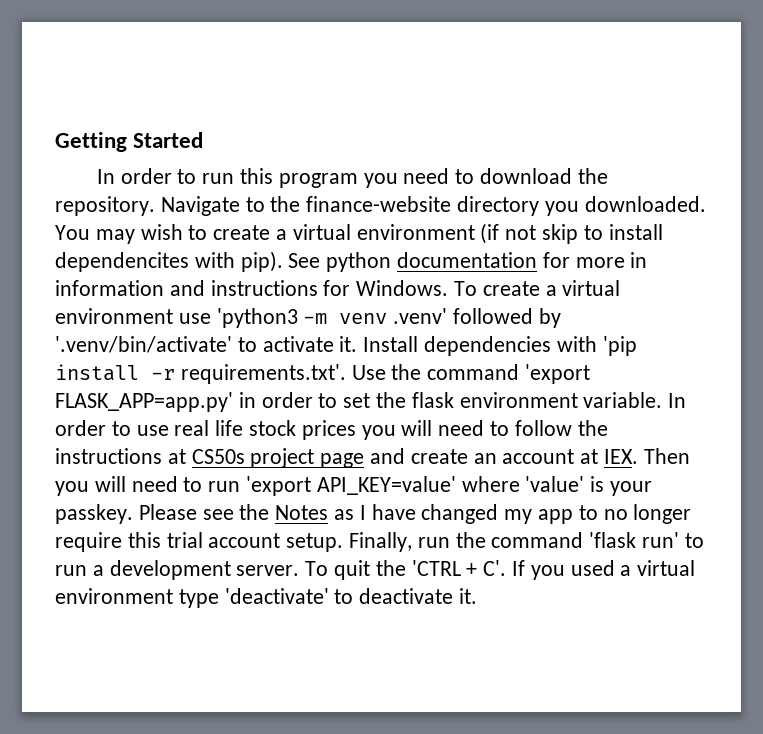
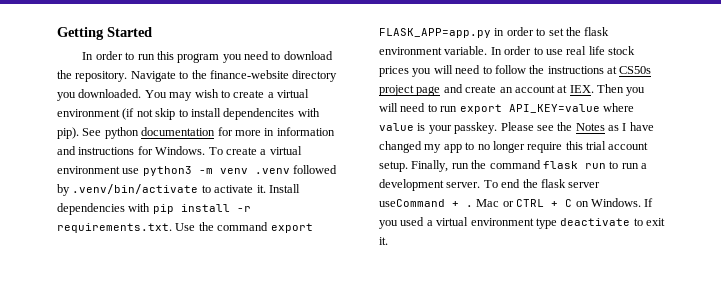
[216,308,298,328] 'python3 -> [142,166,192,176] python3
[393,308,448,324] .venv' -> [254,168,290,174] .venv
[55,336,232,353] '.venv/bin/activate' -> [72,184,199,194] .venv/bin/activate
[602,336,637,356] 'pip -> [152,204,174,214] pip
[180,364,346,384] requirements.txt'. -> [57,223,172,233] requirements.txt.
[525,364,591,384] [55,392,233,412] 'export FLASK_APP=app.py' -> [270,223,313,233] [379,28,491,38] export FLASK_APP=app.py
[246,476,585,496] 'export API_KEY=value' where 'value' -> [459,103,634,114] [379,123,414,131] export API_KEY=value where value
[589,532,680,548] 'flask run' -> [542,161,606,169] flask run
[334,560,507,580] quit the 'CTRL + C'. -> [501,179,601,188] [379,198,641,207] end the flask server useCommand + . Mac or CTRL + C on Windows.
[224,588,454,604] 'deactivate' to deactivate -> [560,218,665,226] deactivate to exit

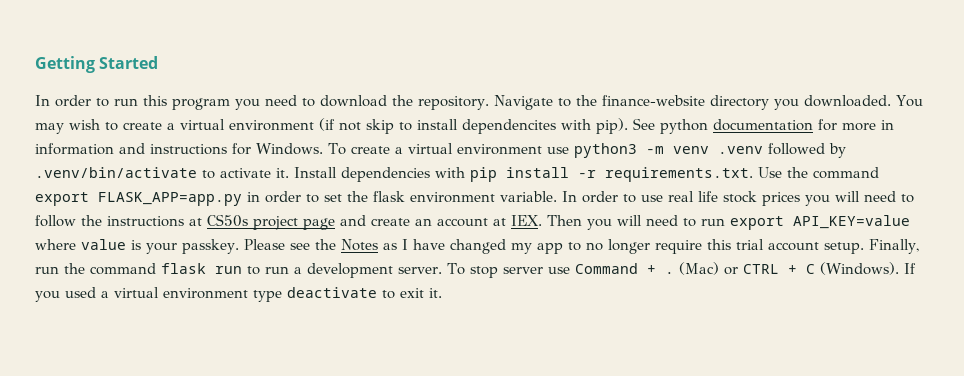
[501,179,601,188] [379,199,445,207] end the flask server useCommand -> [469,263,638,278] stop server use Command
[476,199,500,207] Mac -> [678,262,719,275] (Mac)
[575,198,641,207] on Windows. -> [819,262,899,275] (Windows).

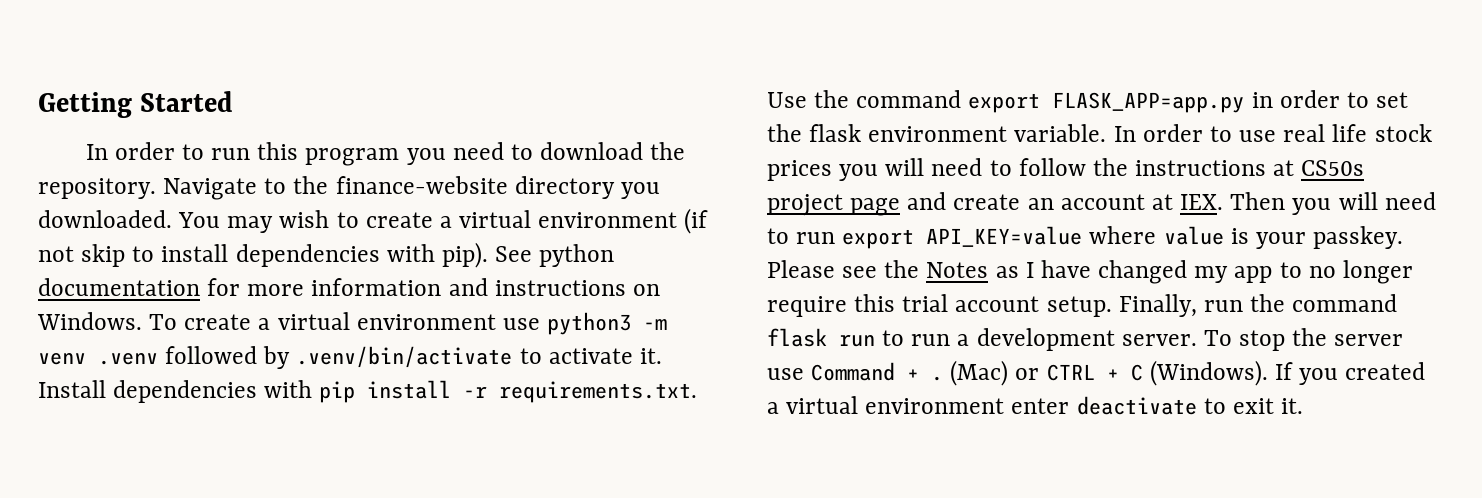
[462,119,556,134] dependencites -> [235,244,380,267] dependencies
[881,120,894,130] in -> (305, 290) none
[232,143,251,155] for -> [632,284,660,296] on
(498, 272) none -> [1292,328,1328,346] the
[65,287,282,302] used a virtual environment type -> [1345,362,1426,380] [767,396,1070,414] created a virtual environment enter

